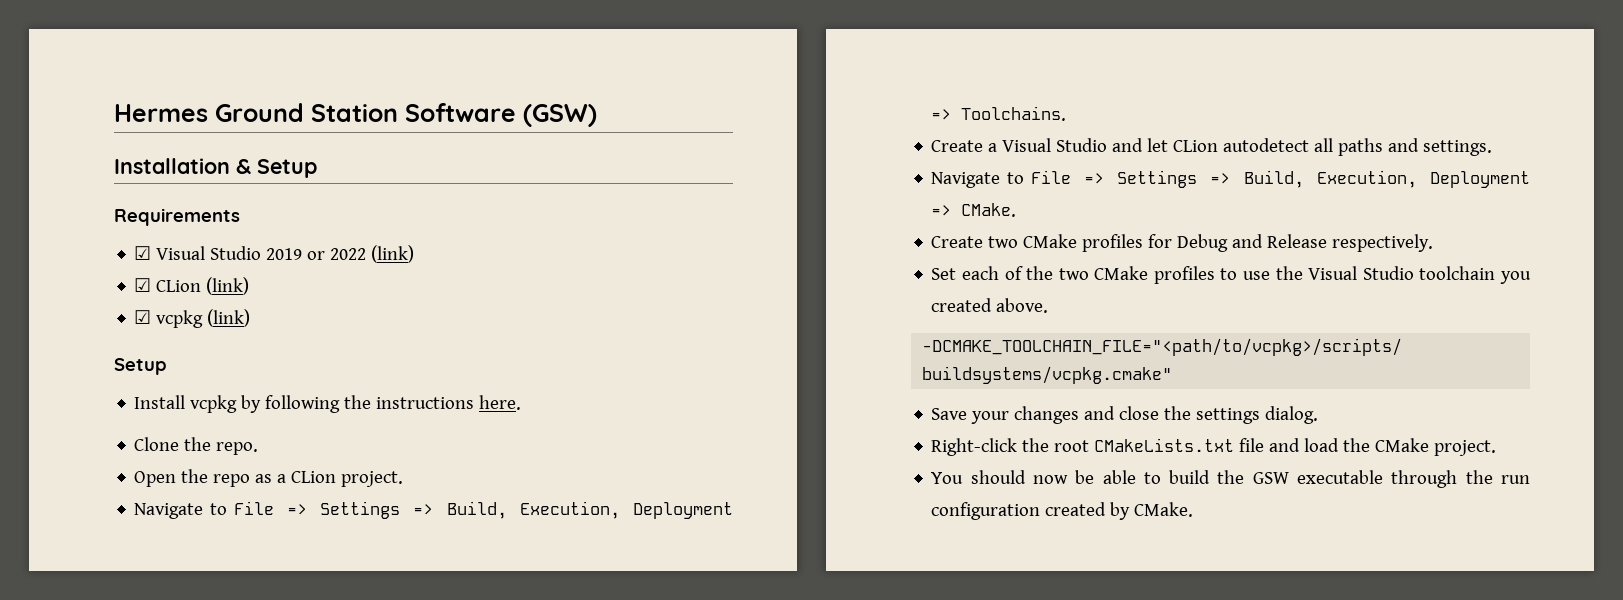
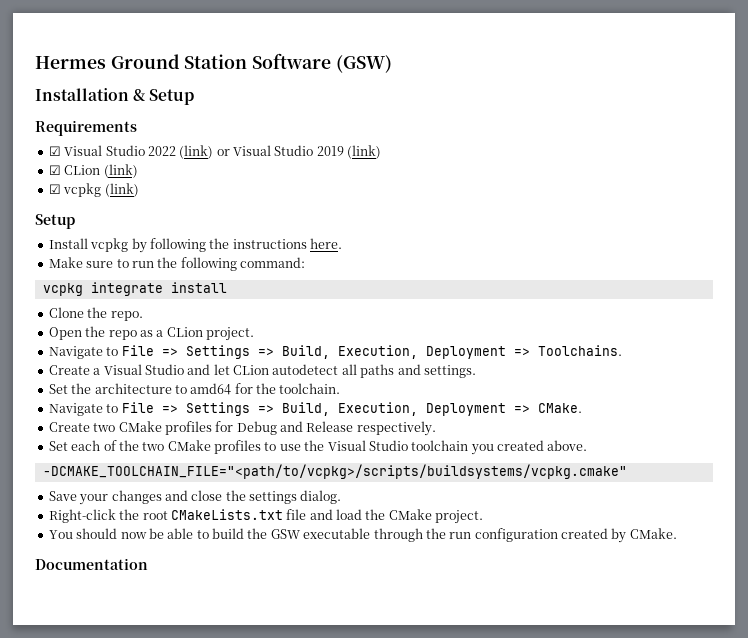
[266,248,367,260] 2019 or 2022 -> [147,145,344,159] 2022 (link) or Visual Studio 2019
(522, 402) none -> [48,257,305,271] [42,282,227,296] // Make sure to run the following command: // vcpkg integrate install
(1493, 148) none -> [48,383,341,395] // Set the architecture to amd64 for the toolchain.
(1194, 509) none -> [35,558,148,570] // Documentation

